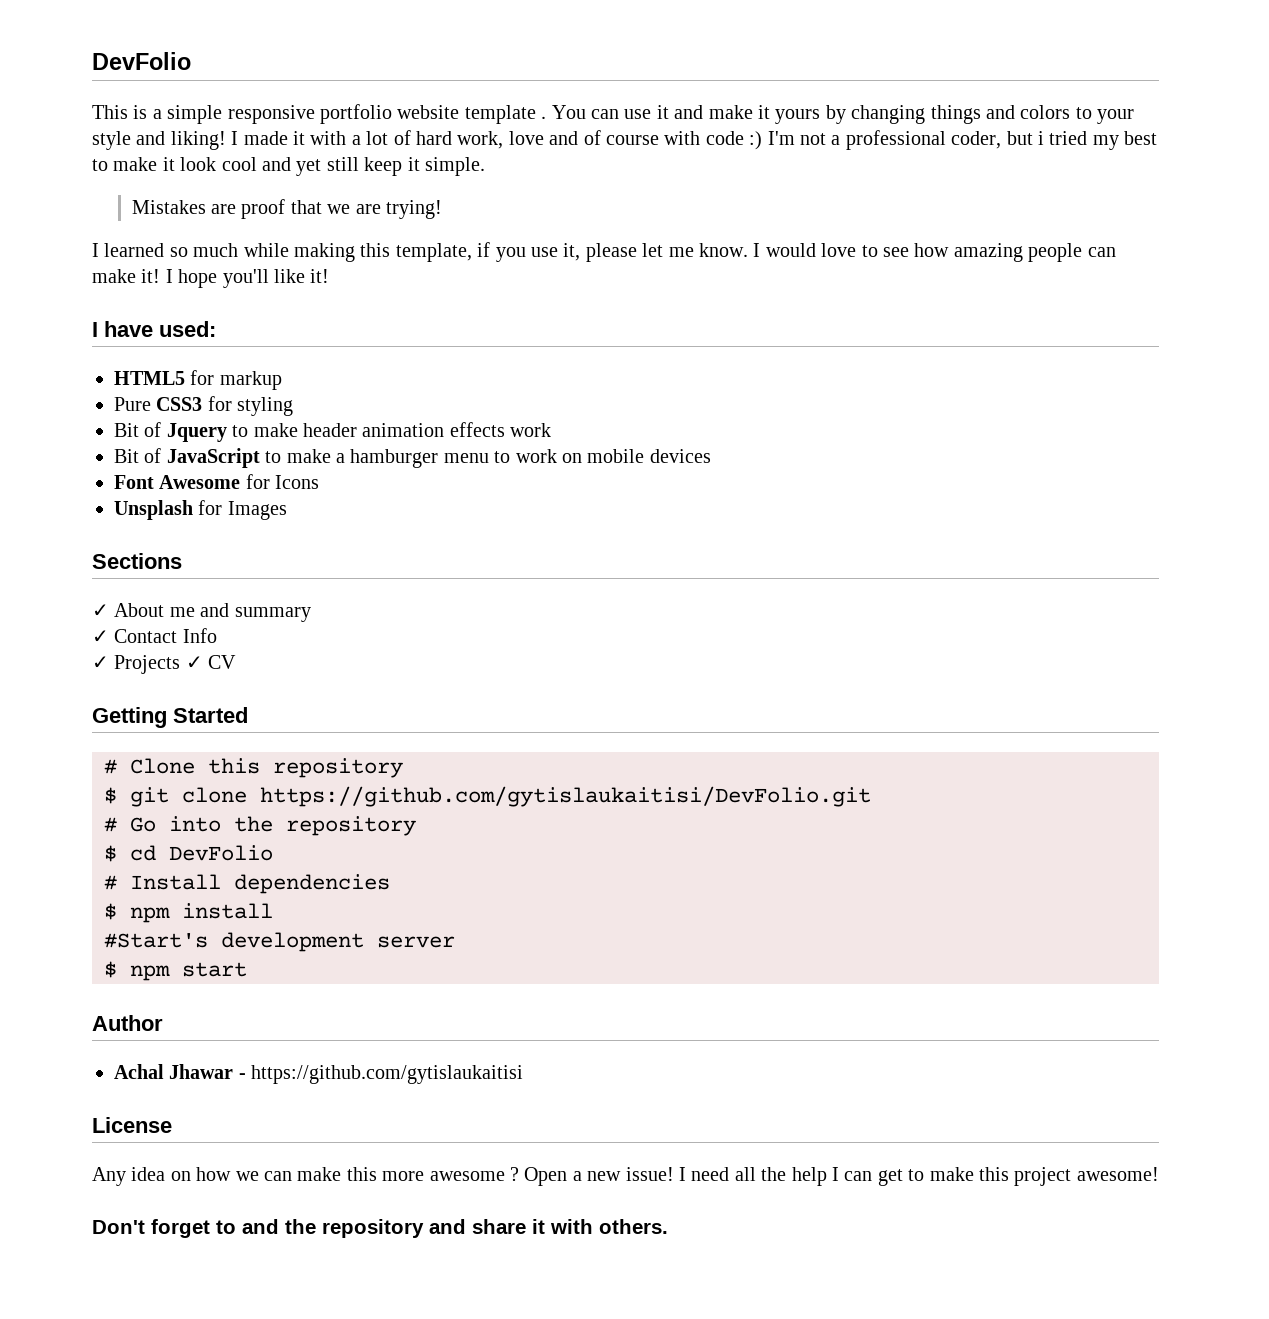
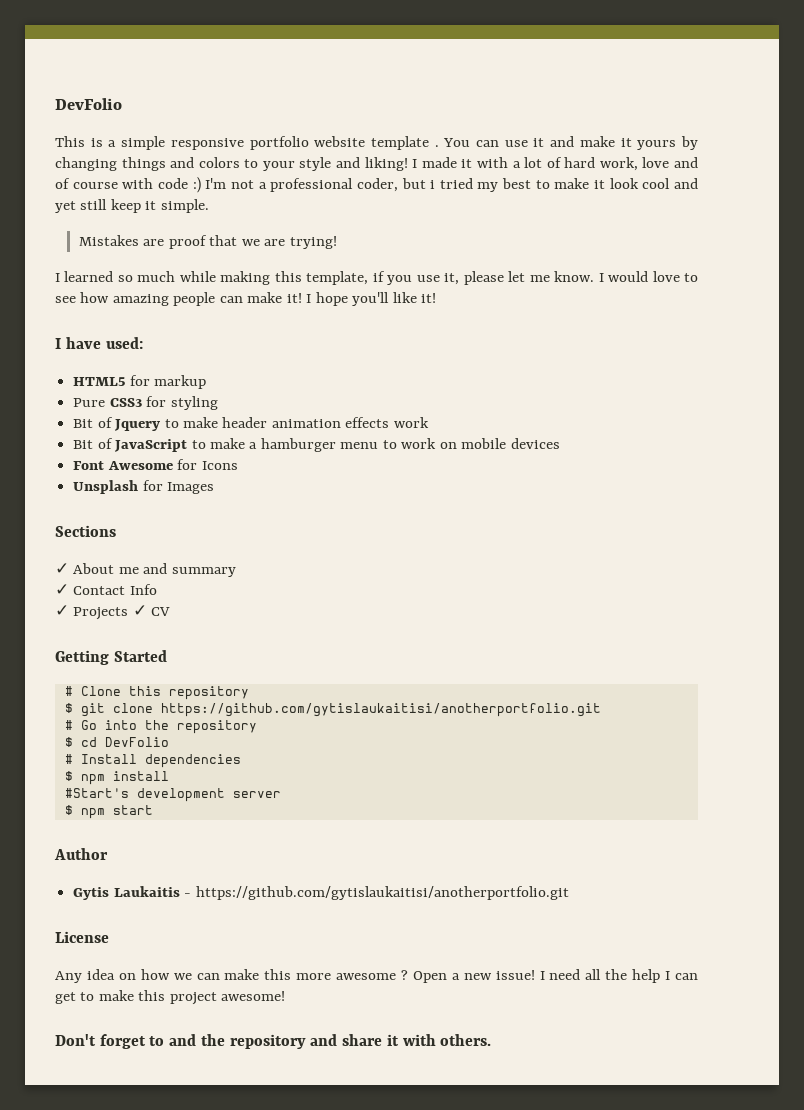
[260,786,871,807] https://github.com/gytislaukaitisi/DevFolio.git -> [160,703,601,717] https://github.com/gytislaukaitisi/anotherportfolio.git
[114,1064,524,1084] Achal Jhawar - https://github.com/gytislaukaitisi -> [73,886,569,900] Gytis Laukaitis - https://github.com/gytislaukaitisi/anotherportfolio.git

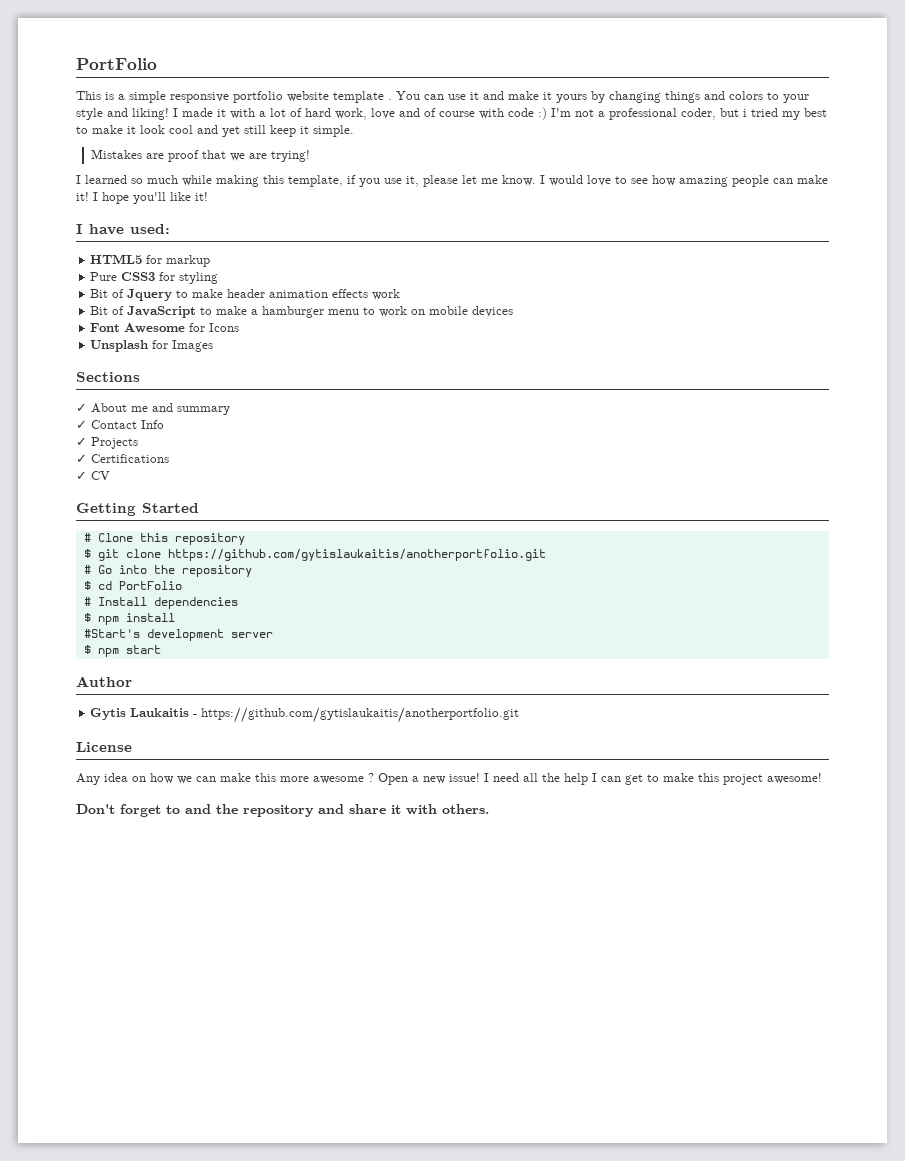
[55,98,122,110] DevFolio -> [76,58,157,70] PortFolio
(129, 613) none -> [76,454,169,463] // ✓ Certifications //
[160,703,601,717] https://github.com/gytislaukaitisi/anotherportfolio.git -> [167,549,546,561] https://github.com/gytislaukaitis/anotherportfolio.git
[104,737,169,747] DevFolio -> [118,581,182,590] PortFolio
[195,886,569,900] https://github.com/gytislaukaitisi/anotherportfolio.git -> [201,707,520,723] https://github.com/gytislaukaitis/anotherportfolio.git

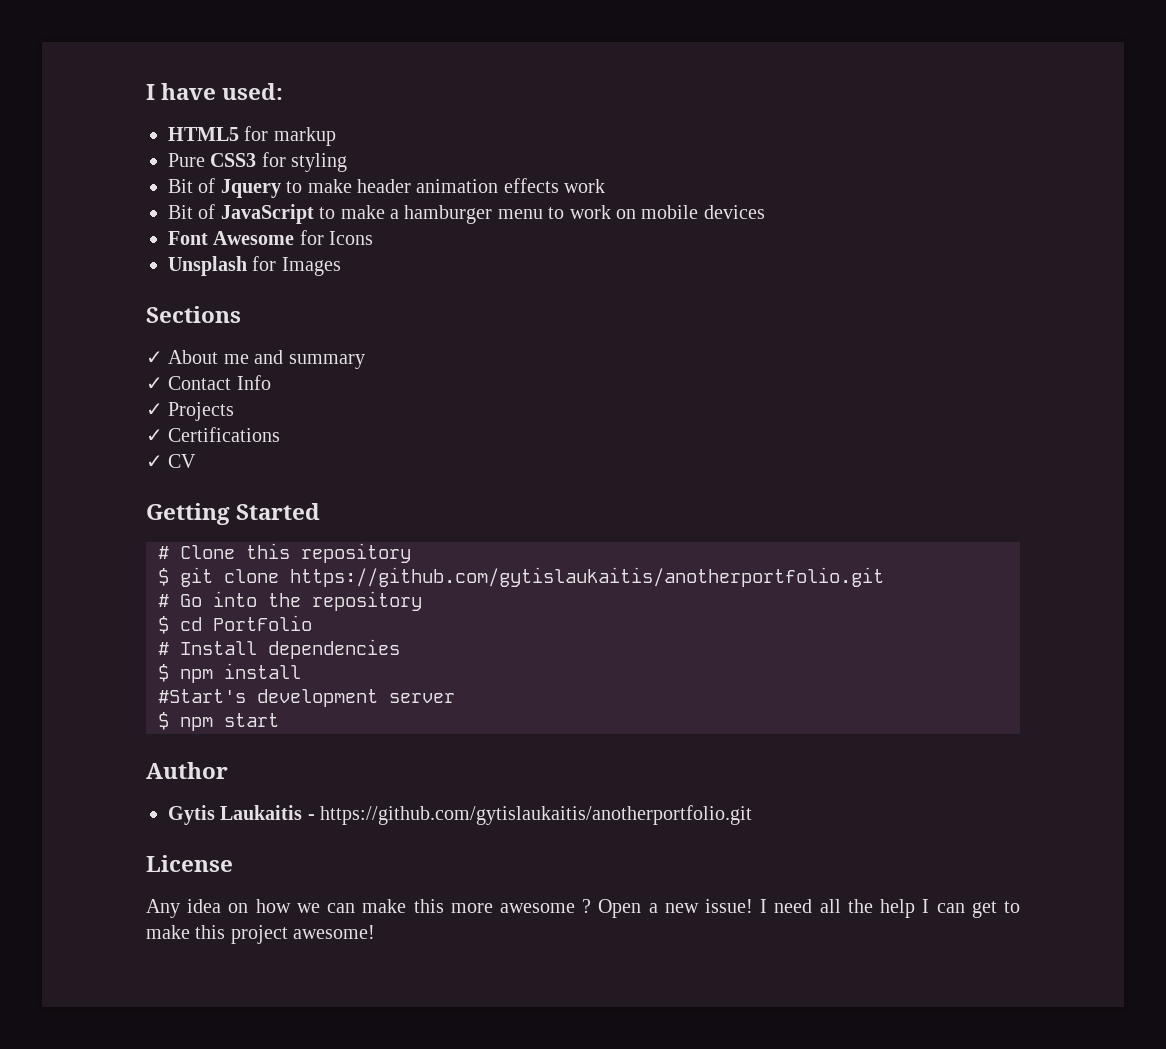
[76,58,157,70] [76,91,809,103] [76,107,827,120] [76,125,354,137] [91,149,311,162] [76,175,828,187] [76,192,208,204] PortFolio // This is a simple responsive portfolio website template . You can use it and make it yours by changing things and colors to your style and liking! I made it with a lot of hard work, love and of course with code :) I'm not a professional coder, but i tried my best to make it look cool and yet still keep it simple. // Mistakes are proof that we are trying! // I learned so much while making this template, if you use it, please let me know. I would love to see how amazing people can make it! I hope you'll like it! // -> (146, 92) none
[76,804,489,817] // Don't forget to and the repository and share it with others. -> (376, 932) none

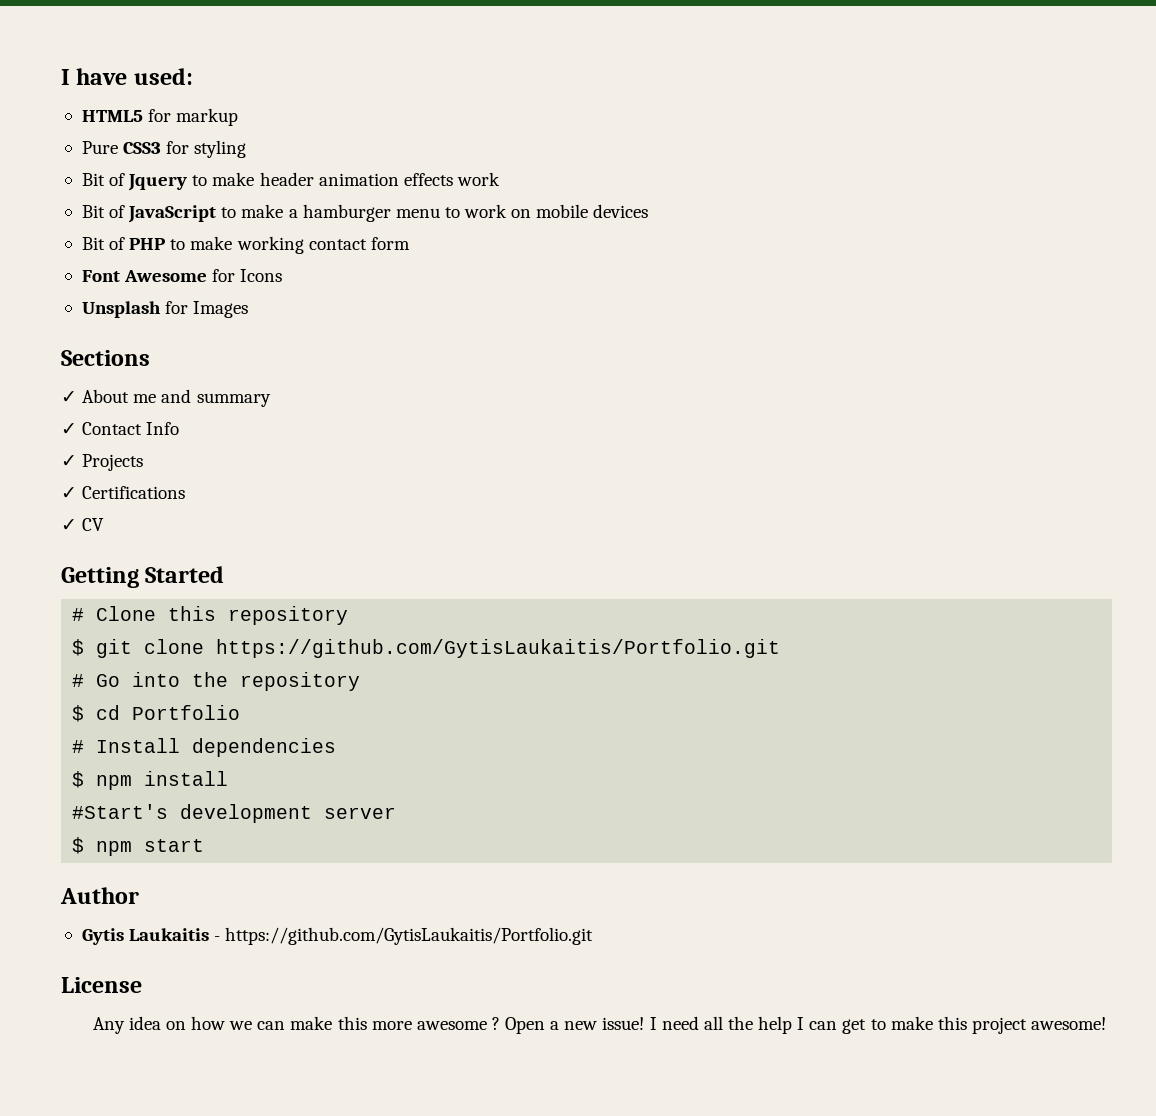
(765, 212) none -> [81,236,410,254] // Bit of PHP to make working contact form
[290,567,884,587] https://github.com/gytislaukaitis/anotherportfolio.git -> [216,639,781,658] https://github.com/GytisLaukaitis/Portfolio.git
[213,615,312,631] PortFolio -> [132,705,241,720] Portfolio
[320,805,753,825] https://github.com/gytislaukaitis/anotherportfolio.git -> [225,927,594,945] https://github.com/GytisLaukaitis/Portfolio.git

